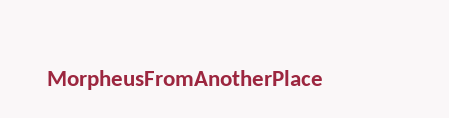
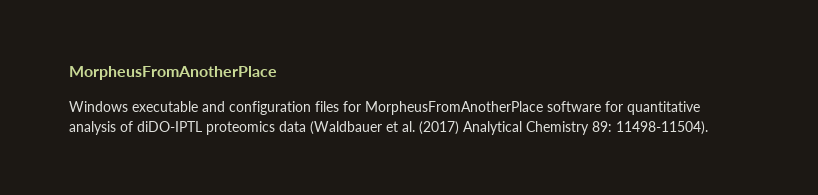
[47,70,323,90] MorpheusFromAnotherPlace -> [69,66,277,80] [69,101,700,115] [69,121,708,135] MorpheusFromAnotherPlace // Windows executable and configuration files for MorpheusFromAnotherPlace software for quantitative analysis of diDO-IPTL proteomics data (Waldbauer et al. (2017) Analytical Chemistry 89: 11498-11504).

